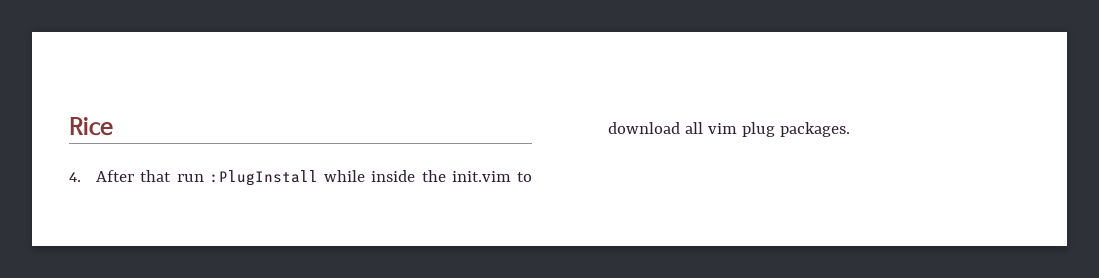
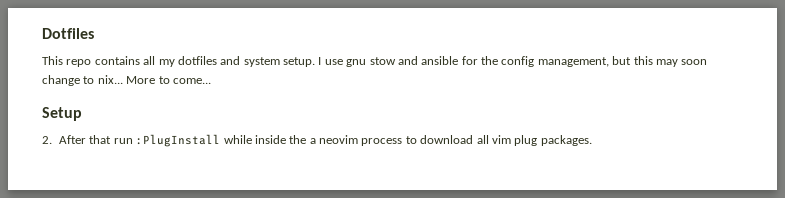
[69,117,113,136] [69,172,81,182] Rice // 4. -> [42,28,94,39] [42,56,708,67] [42,75,211,86] [42,107,82,121] [42,136,52,144] Dotfiles // This repo contains all my dotfiles and system setup. I use gnu stow and ansible for the config management, but this may soon change to nix... More to come... // Setup // 2.
[451,171,511,182] init.vim -> [309,135,403,146] a neovim process

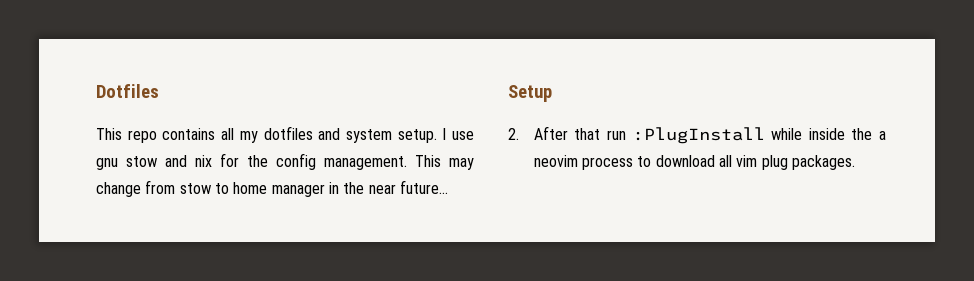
[421,56,459,65] ansible -> [195,155,212,167] nix
[537,56,708,67] [42,75,211,86] management, but this may soon change to nix... More to come... -> [324,155,474,170] [96,180,448,197] management. This may change from stow to home manager in the near future...

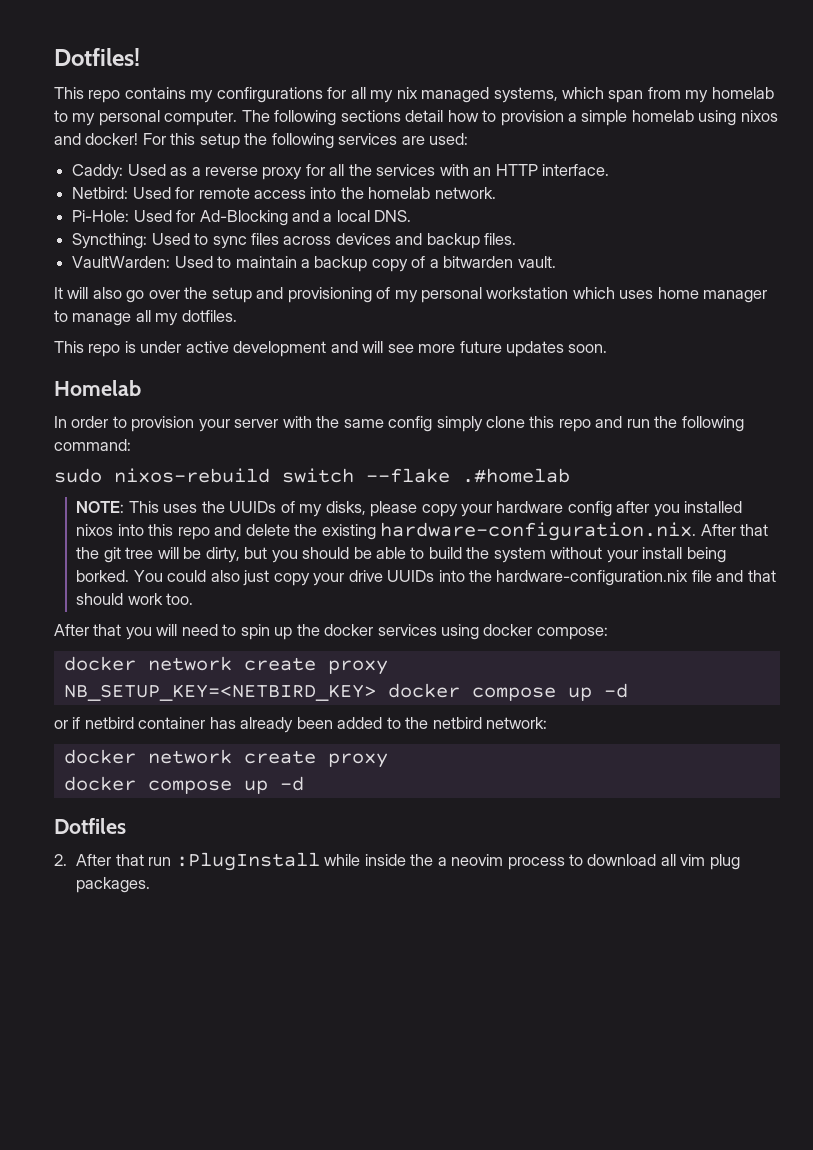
[96,84,159,98] Dotfiles -> [54,48,140,66] Dotfiles!
[221,126,474,143] [96,153,474,170] [96,180,448,197] [508,85,552,102] all my dotfiles and system setup. I use gnu stow and nix for the config management. This may change from stow to home manager in the near future... // Setup -> [190,87,774,103] [54,110,778,126] [54,133,469,149] [72,164,610,180] [72,187,496,199] [72,210,412,226] [72,233,517,249] [72,256,556,272] [54,287,768,303] [54,310,237,326] [54,341,608,357] [54,380,141,396] [54,416,744,432] [54,439,131,451] [54,468,570,483] [76,501,743,517] [76,522,768,541] [76,547,726,563] [76,570,776,586] [76,593,194,605] [54,624,608,640] [63,656,388,675] [63,683,628,701] [54,717,548,733] [63,749,388,768] [63,776,304,794] [54,818,126,834] my confirgurations for all my nix managed systems, which span from my homelab to my personal computer. The following sections detail how to provision a simple homelab using nixos and docker! For this setup the following services are used: // Caddy: Used as a reverse proxy for all the services with an HTTP interface. // Netbird: Used for remote access into the homelab network. // Pi-Hole: Used for Ad-Blocking and a local DNS. // Syncthing: Used to sync files across devices and backup files. // VaultWarden: Used to maintain a backup copy of a bitwarden vault. // It will also go over the setup and provisioning of my personal workstation which uses home manager to manage all my dotfiles. // This repo is under active development and will see more future updates soon. // Homelab // In order to provision your server with the same config simply clone this repo and run the following command: // sudo nixos-rebuild switch --flake .#homelab // NOTE: This uses the UUIDs of my disks, please copy your hardware config after you installed nixos into this repo and delete the existing hardware-configuration.nix. After that the git tree will be dirty, but you should be able to build the system without your install being borked. You could also just copy your drive UUIDs into the hardware-configuration.nix file and that should work too. // After that you will need to spin up the docker services using docker compose: // docker network create proxy // NB_SETUP_KEY=<NETBIRD_KEY> docker compose up -d // or if netbird container has already been added to the netbird network: // docker network create proxy // docker compose up -d // Dotfiles

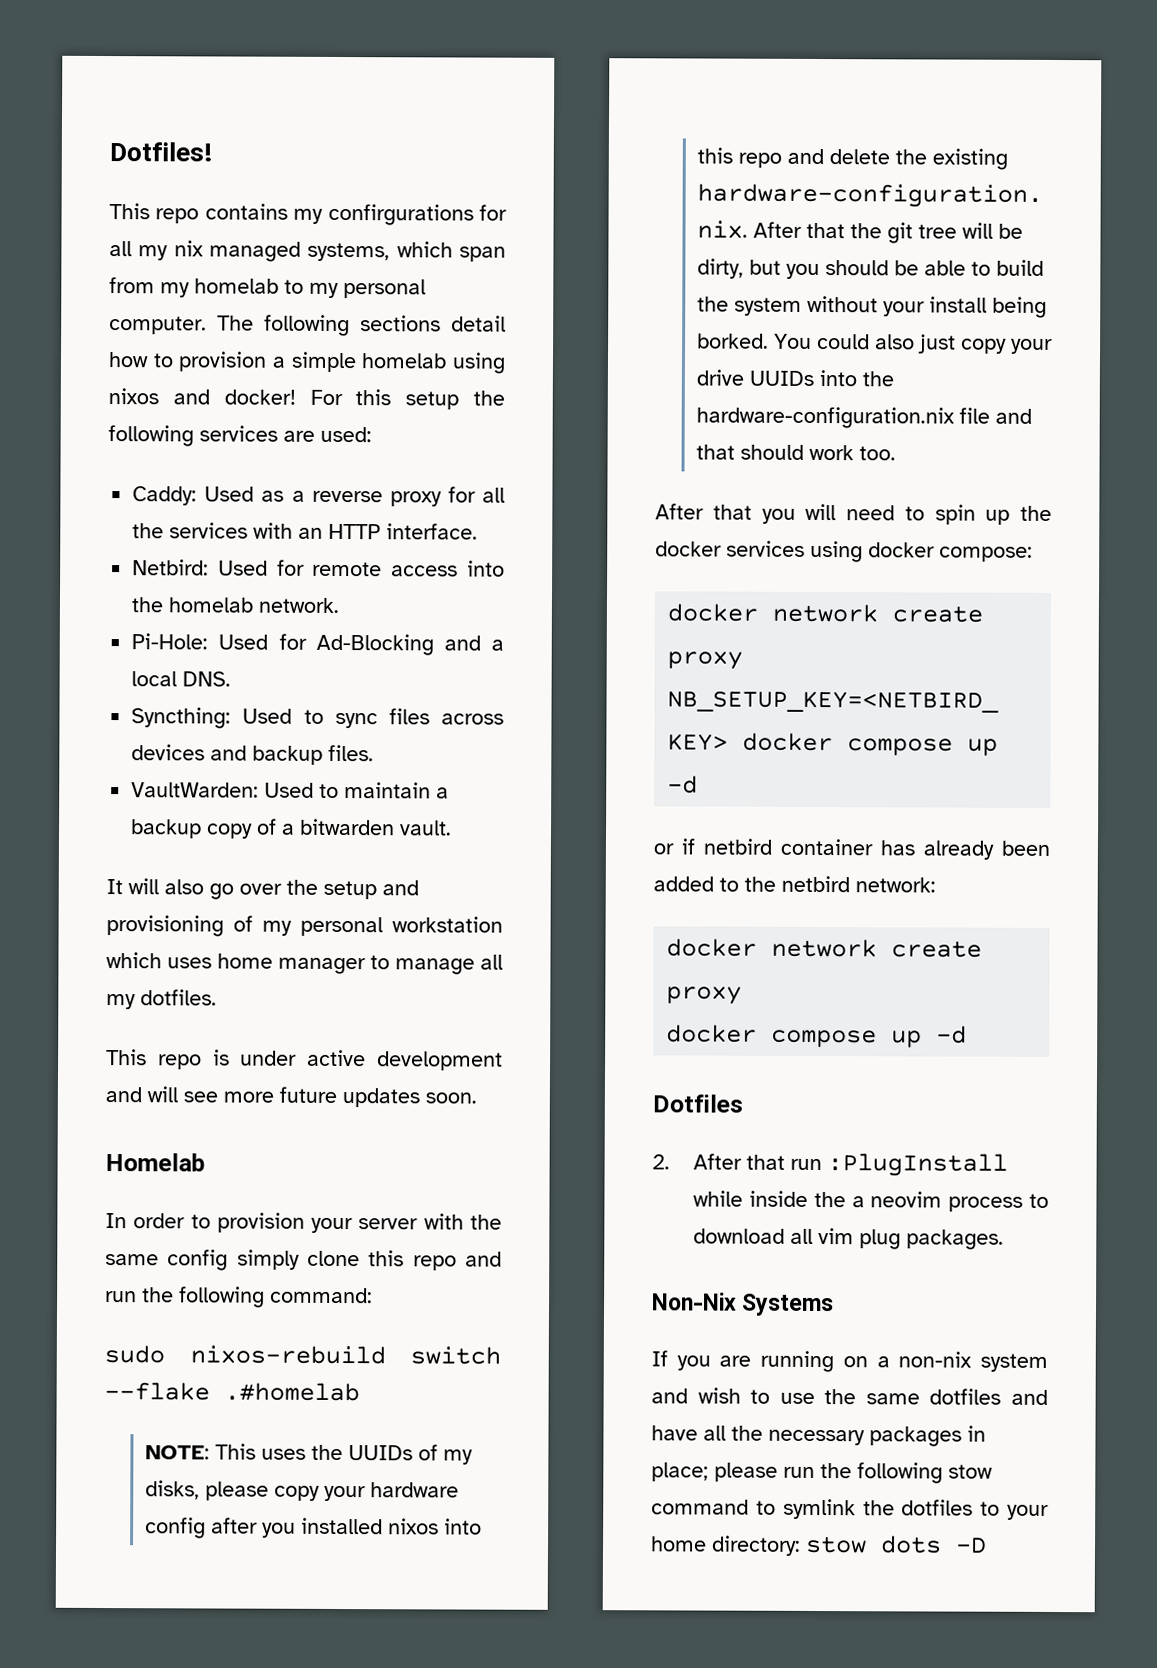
(151, 885) none -> [652,1292,835,1317] [651,1350,1048,1373] [651,1387,1048,1405] [651,1425,986,1447] [651,1462,993,1484] [651,1498,1049,1520] [650,1535,987,1556] // Non-Nix Systems // If you are running on a non-nix system and wish to use the same dotfiles and have all the necessary packages in place; please run the following stow command to symlink the dotfiles to your home directory: stow dots -D

